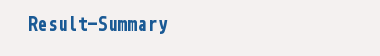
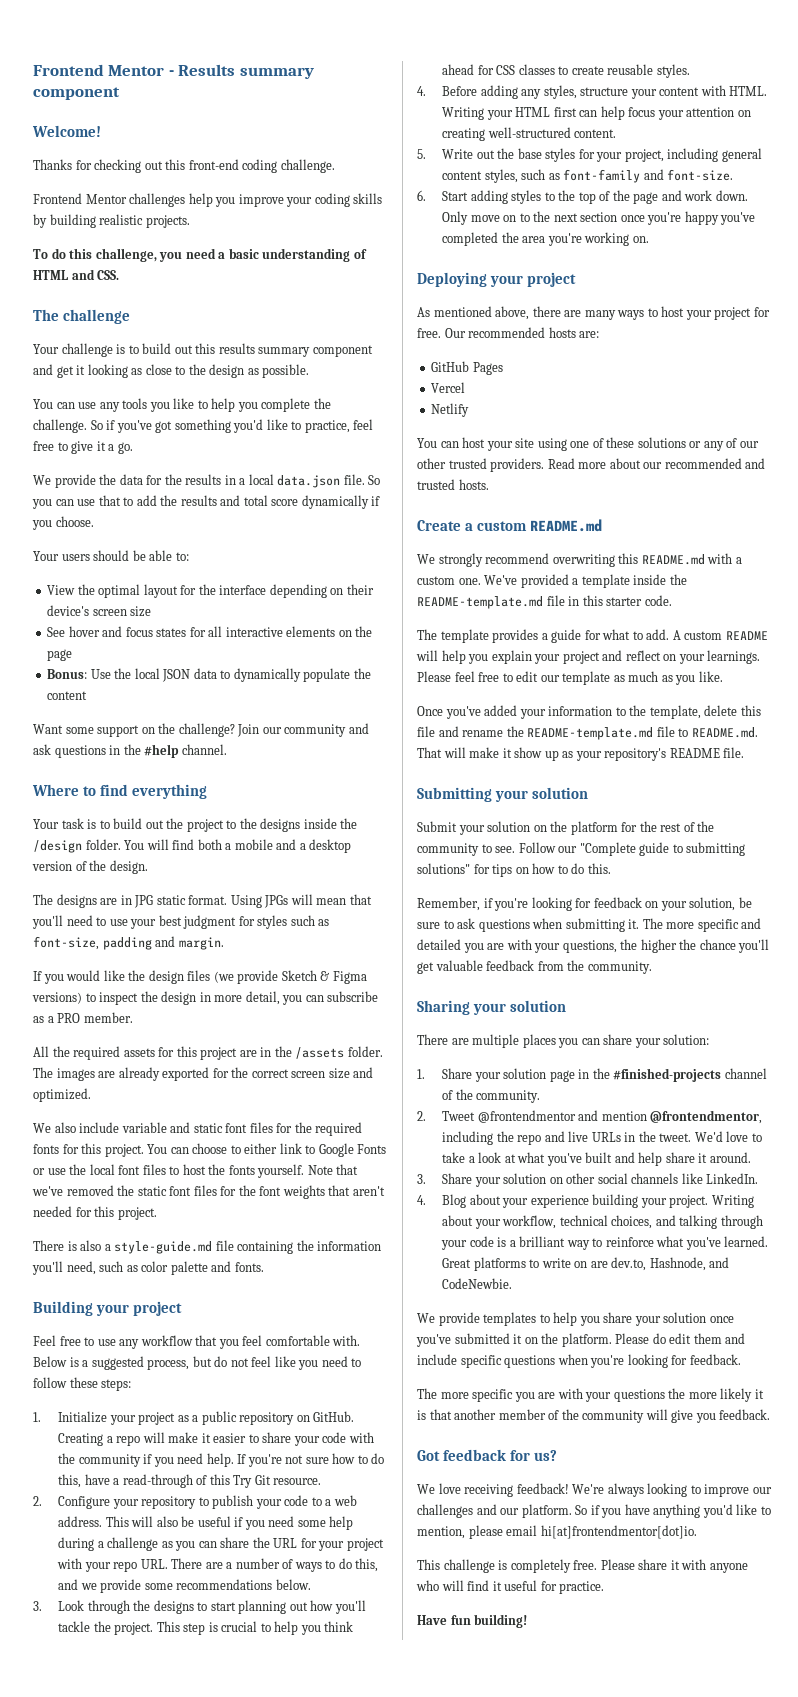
[27,16,168,34] Result-Summary -> [33,64,314,79] [33,87,120,100] [32,125,101,137] [33,159,335,173] [33,193,383,207] [33,214,190,228] [33,248,367,262] [33,269,120,280] [33,309,131,324] [33,343,373,357] [33,364,310,378] [33,398,331,412] [33,419,374,433] [33,441,133,454] [33,474,381,488] [32,495,381,509] [32,516,94,530] [33,550,189,561] [47,584,374,598] [47,605,152,617] [47,626,373,637] [47,649,73,661] [47,668,371,682] [47,691,88,700] [33,723,369,737] [33,744,227,758] [32,784,208,799] [33,818,358,832] [33,839,352,853] [32,860,148,874] [33,894,372,908] [32,915,330,929] [33,936,224,950] [33,970,367,984] [32,991,379,1005] [33,1012,133,1023] [33,1046,383,1060] [33,1067,374,1081] [33,1088,91,1102] [33,1122,363,1136] [33,1143,387,1157] [33,1164,359,1178] [32,1185,385,1199] [33,1206,157,1220] [33,1240,382,1254] [32,1261,264,1275] [33,1301,183,1316] [33,1335,361,1349] [33,1356,362,1370] [33,1377,132,1391] [33,1411,355,1425] [58,1432,374,1446] [58,1453,385,1467] [58,1474,322,1488] [33,1495,357,1509] [58,1516,354,1530] [58,1537,384,1551] [57,1558,379,1572] [58,1579,311,1593] [33,1600,366,1614] [58,1621,354,1635] [442,64,690,78] [417,85,768,99] [442,106,751,120] [442,127,617,141] [417,148,762,162] [442,169,734,183] [417,190,748,204] [442,211,756,225] [442,232,649,246] [417,272,577,287] [417,306,770,320] [417,327,600,338] [431,361,503,375] [431,382,466,393] [431,403,470,417] [417,437,759,451] [417,458,766,472] [417,479,489,490] [417,519,603,532] [417,553,742,567] [417,574,687,588] [417,595,672,609] [417,629,768,643] [416,650,761,664] [417,671,723,685] [417,705,761,719] [417,726,758,740] [417,747,745,761] [417,787,589,802] [417,821,715,835] [417,842,746,856] [417,863,611,877] [417,897,752,911] [417,918,762,932] [417,939,770,953] [417,960,652,974] [417,1000,567,1015] [417,1034,710,1048] [417,1068,767,1082] [442,1089,541,1103] [417,1110,763,1124] [442,1131,762,1145] [442,1152,751,1166] [417,1173,759,1187] [417,1194,754,1208] [442,1215,763,1229] [441,1236,769,1250] [442,1257,730,1271] [442,1278,513,1289] [417,1312,734,1326] [416,1333,746,1347] [417,1354,741,1368] [417,1388,764,1402] [417,1409,771,1423] [417,1449,558,1461] [417,1483,772,1497] [417,1504,771,1518] [417,1525,697,1539] [417,1559,748,1573] [416,1580,605,1594] [417,1614,528,1628] Frontend Mentor - Results summary component // Welcome! // Thanks for checking out this front-end coding challenge. // Frontend Mentor challenges help you improve your coding skills by building realistic projects. // To do this challenge, you need a basic understanding of HTML and CSS. // The challenge // Your challenge is to build out this results summary component and get it looking as close to the design as possible. // You can use any tools you like to help you complete the challenge. So if you've got something you'd like to practice, feel free to give it a go. // We provide the data for the results in a local data.json file. So you can use that to add the results and total score dynamically if you choose. // Your users should be able to: // View the optimal layout for the interface depending on their device's screen size // See hover and focus states for all interactive elements on the page // Bonus: Use the local JSON data to dynamically populate the content // Want some support on the challenge? Join our community and ask questions in the #help channel. // Where to find everything // Your task is to build out the project to the designs inside the /design folder. You will find both a mobile and a desktop version of the design. // The designs are in JPG static format. Using JPGs will mean that you'll need to use your best judgment for styles such as font-size, padding and margin. // If you would like the design files (we provide Sketch & Figma versions) to inspect the design in more detail, you can subscribe as a PRO member. // All the required assets for this project are in the /assets folder. The images are already exported for the correct screen size and optimized. // We also include variable and static font files for the required fonts for this project. You can choose to either link to Google Fonts or use the local font files to host the fonts yourself. Note that we've removed the static font files for the font weights that aren't needed for this project. // There is also a style-guide.md file containing the information you'll need, such as color palette and fonts. // Building your project // Feel free to use any workflow that you feel comfortable with. Below is a suggested process, but do not feel like you need to follow these steps: // 1. Initialize your project as a public repository on GitHub. Creating a repo will make it easier to share your code with the community if you need help. If you're not sure how to do this, have a read-through of this Try Git resource. // 2. Configure your repository to publish your code to a web address. This will also be useful if you need some help during a challenge as you can share the URL for your project with your repo URL. There are a number of ways to do this, and we provide some recommendations below. // 3. Look through the designs to start planning out how you'll tackle the project. This step is crucial to help you think ahead for CSS classes to create reusable styles. // 4. Before adding any styles, structure your content with HTML. Writing your HTML first can help focus your attention on creating well-structured content. // 5. Write out the base styles for your project, including general content styles, such as font-family and font-size. // 6. Start adding styles to the top of the page and work down. Only move on to the next section once you're happy you've completed the area you're working on. // Deploying your project // As mentioned above, there are many ways to host your project for free. Our recommended hosts are: // GitHub Pages // Vercel // Netlify // You can host your site using one of these solutions or any of our other trusted providers. Read more about our recommended and trusted hosts. // Create a custom README.md // We strongly recommend overwriting this README.md with a custom one. We've provided a template inside the README-template.md file in this starter code. // The template provides a guide for what to add. A custom README will help you explain your project and reflect on your learnings. Please feel free to edit our template as much as you like. // Once you've added your information to the template, delete this file and rename the README-template.md file to README.md. That will make it show up as your repository's README file. // Submitting your solution // Submit your solution on the platform for the rest of the community to see. Follow our "Complete guide to submitting solutions" for tips on how to do this. // Remember, if you're looking for feedback on your solution, be sure to ask questions when submitting it. The more specific and detailed you are with your questions, the higher the chance you'll get valuable feedback from the community. // Sharing your solution // There are multiple places you can share your solution: // 1. Share your solution page in the #finished-projects channel of the community. // 2. Tweet @frontendmentor and mention @frontendmentor, including the repo and live URLs in the tweet. We'd love to take a look at what you've built and help share it around. // 3. Share your solution on other social channels like LinkedIn. // 4. Blog about your experience building your project. Writing about your workflow, technical choices, and talking through your code is a brilliant way to reinforce what you've learned. Great platforms to write on are dev.to, Hashnode, and CodeNewbie. // We provide templates to help you share your solution once you've submitted it on the platform. Please do edit them and include specific questions when you're looking for feedback. // The more specific you are with your questions the more likely it is that another member of the community will give you feedback. // Got feedback for us? // We love receiving feedback! We're always looking to improve our challenges and our platform. So if you have anything you'd like to mention, please email hi[at]frontendmentor[dot]io. // This challenge is completely free. Please share it with anyone who will find it useful for practice. // Have fun building!

